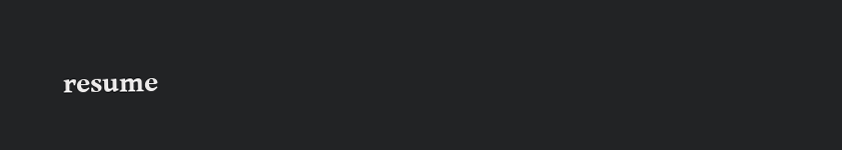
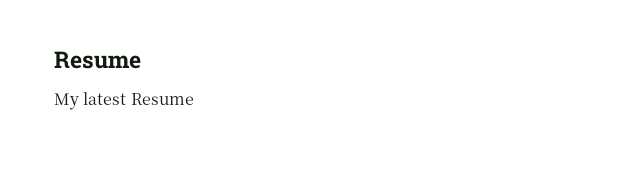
[63,77,159,93] resume -> [54,51,141,69] [54,92,194,110] Resume // My latest Resume

